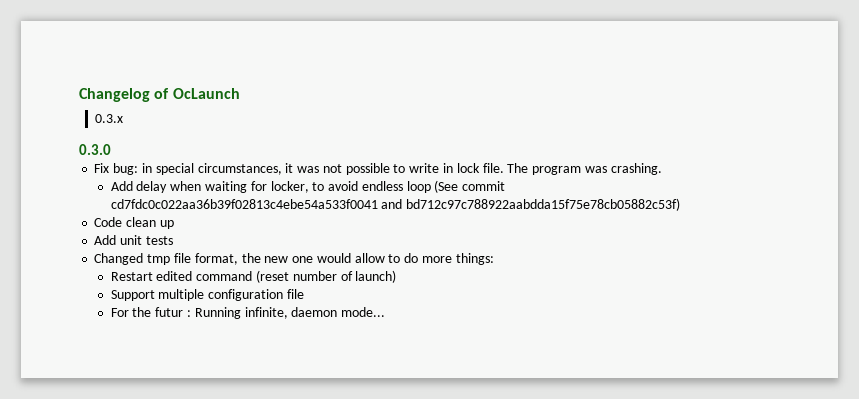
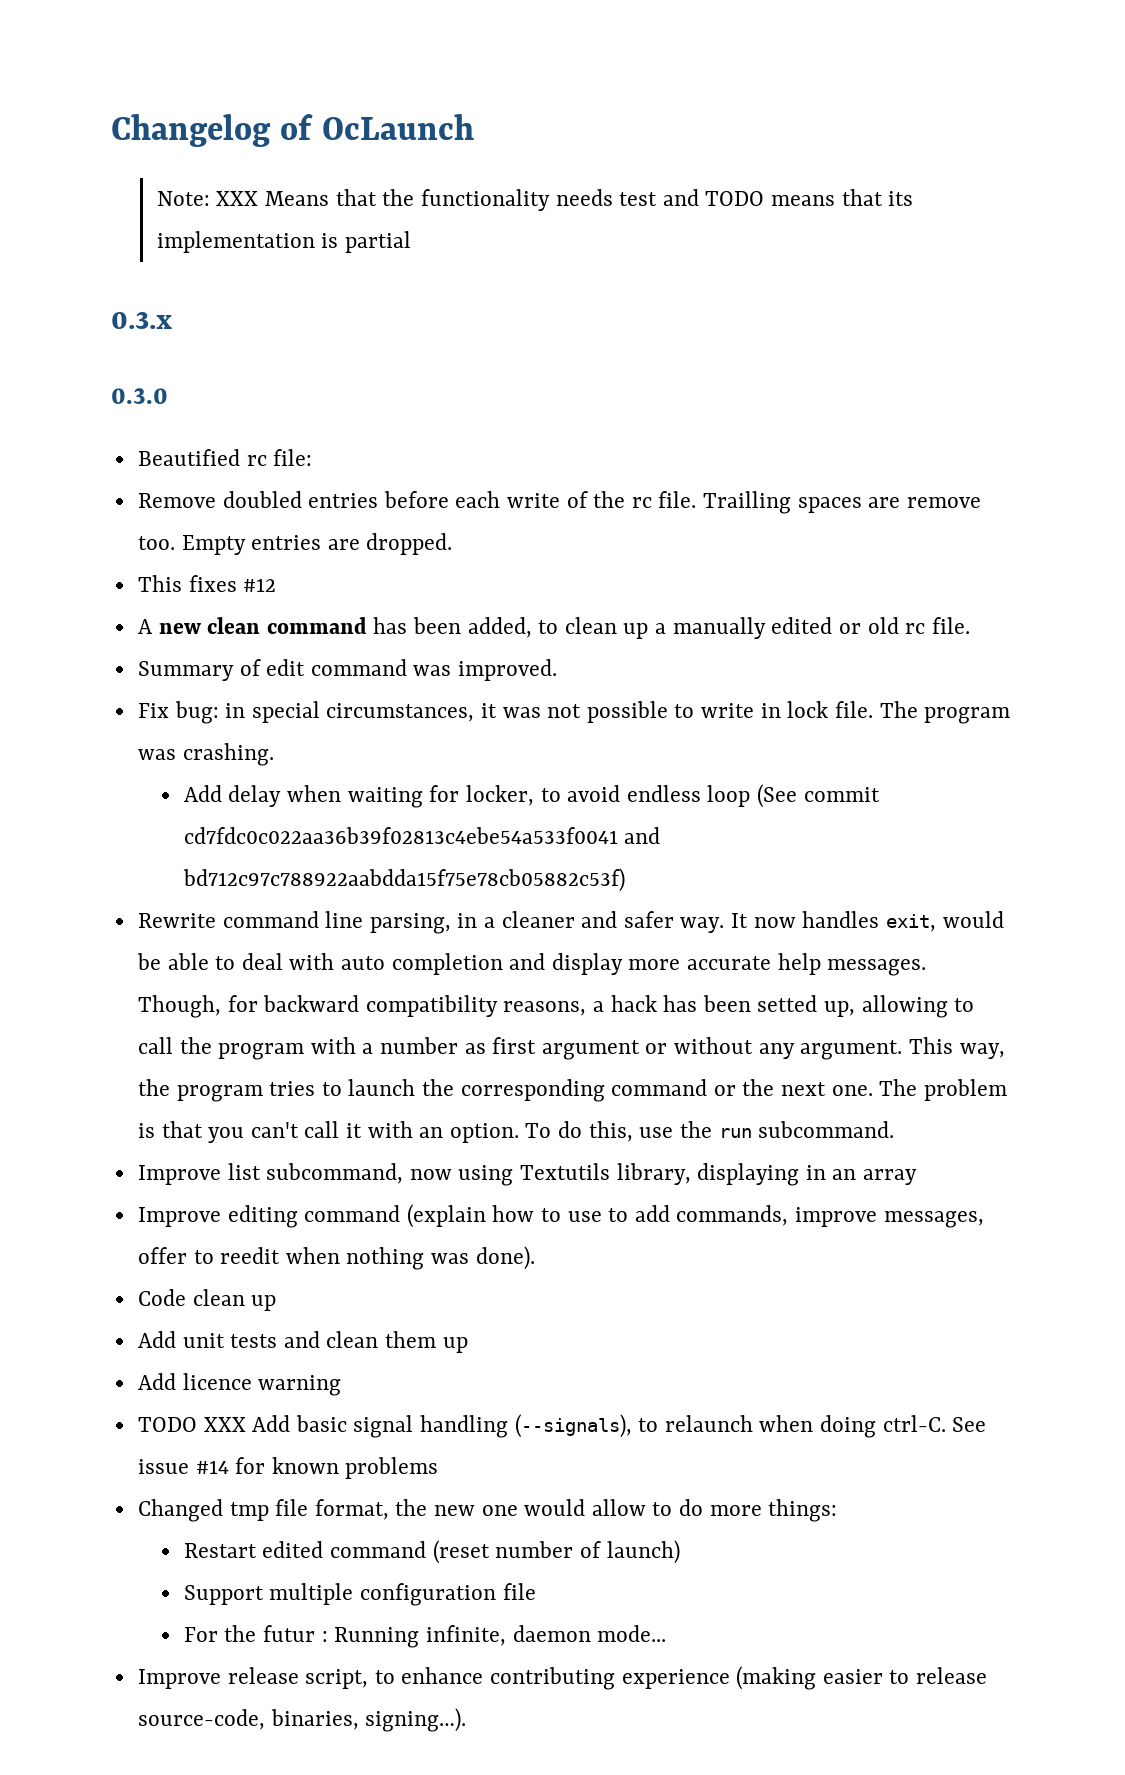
[95,114,124,123] [79,144,111,155] 0.3.x // 0.3.0 -> [156,189,914,211] [156,231,412,253] [111,312,172,329] [111,388,168,404] [137,449,313,466] [137,491,981,514] [137,533,453,555] [137,575,277,592] [137,617,970,639] [137,659,558,681] Note: XXX Means that the functionality needs test and TODO means that its implementation is partial // 0.3.x // 0.3.0 // Beautified rc file: // Remove doubled entries before each write of the rc file. Trailling spaces are remove too. Empty entries are dropped. // This fixes #12 // A new clean command has been added, to clean up a manually edited or old rc file. // Summary of edit command was improved.
(681, 204) none -> [137,911,1004,934] [136,953,927,976] [137,995,975,1018] [137,1037,1005,1060] [137,1079,1007,1102] [137,1121,895,1143] [137,1163,918,1186] [137,1204,984,1228] [137,1246,535,1270] // Rewrite command line parsing, in a cleaner and safer way. It now handles exit, would be able to deal with auto completion and display more accurate help messages. Though, for backward compatibility reasons, a hack has been setted up, allowing to call the program with a number as first argument or without any argument. This way, the program tries to launch the corresponding command or the next one. The problem is that you can't call it with an option. To do this, use the run subcommand. // Improve list subcommand, now using Textutils library, displaying in an array // Improve editing command (explain how to use to add commands, improve messages, offer to reedit when nothing was done).
(173, 240) none -> [283,1331,468,1353] [137,1373,342,1396] [137,1414,987,1438] [137,1457,439,1479] and clean them up // Add licence warning // TODO XXX Add basic signal handling (--signals), to relaunch when doing ctrl-C. See issue #14 for known problems
(386, 312) none -> [137,1666,988,1690] [137,1708,467,1732] // Improve release script, to enhance contributing experience (making easier to release source-code, binaries, signing…).

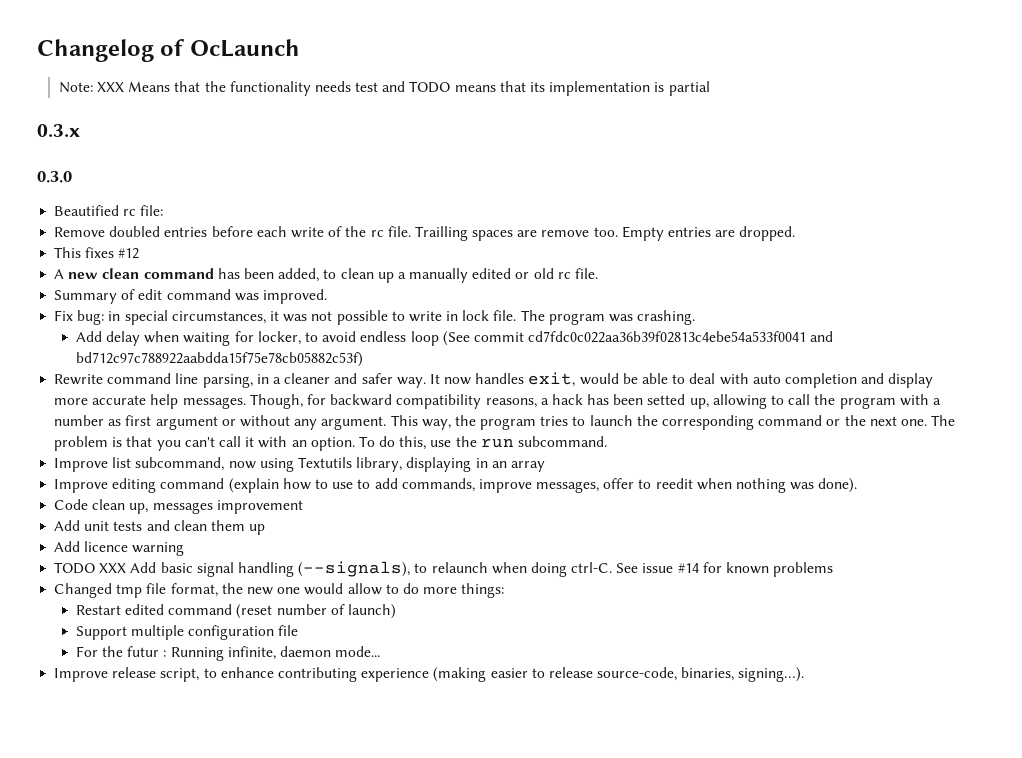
[251,1295,277,1311] up -> [129,500,303,514] up, messages improvement

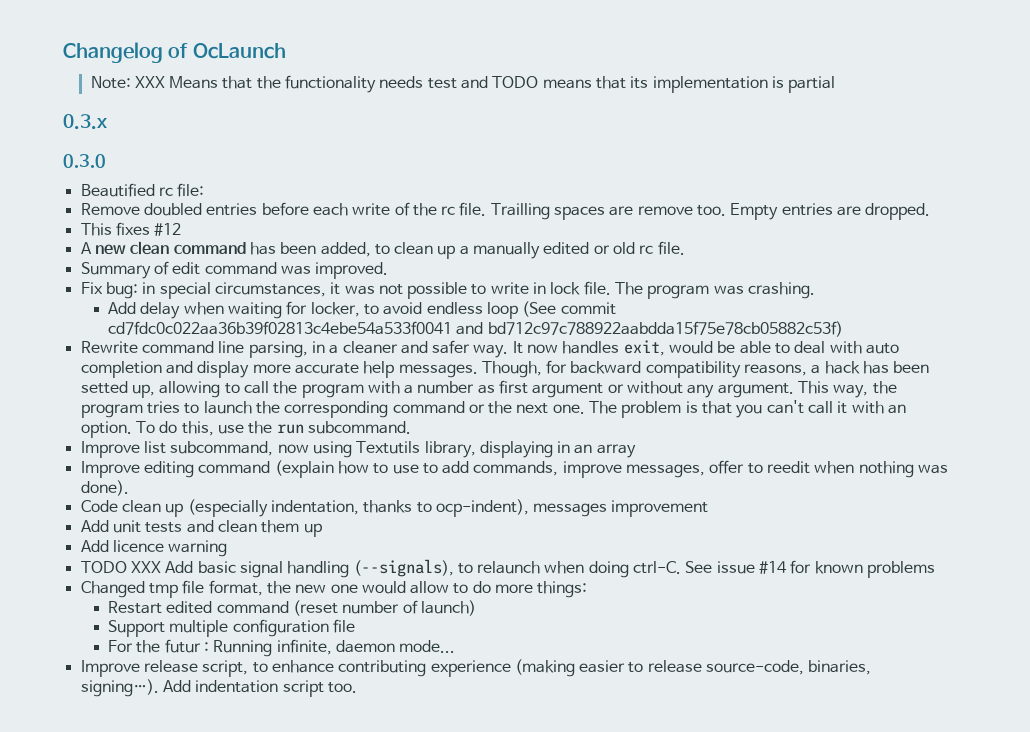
[129,503,149,514] up, -> [165,499,529,517] up (especially indentation, thanks to ocp-indent),
(805, 674) none -> [162,680,357,697] Add indentation script too.

